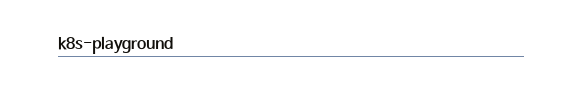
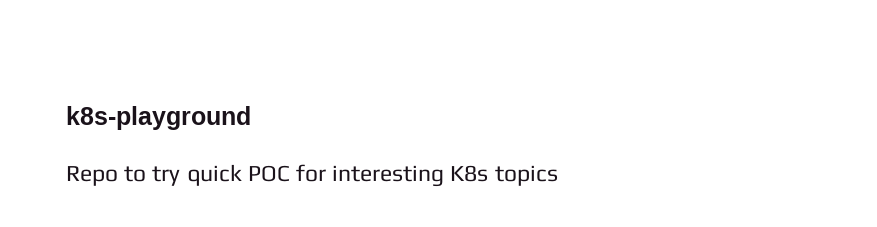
(173, 45) none -> [66,164,558,187] // Repo to try quick POC for interesting K8s topics

